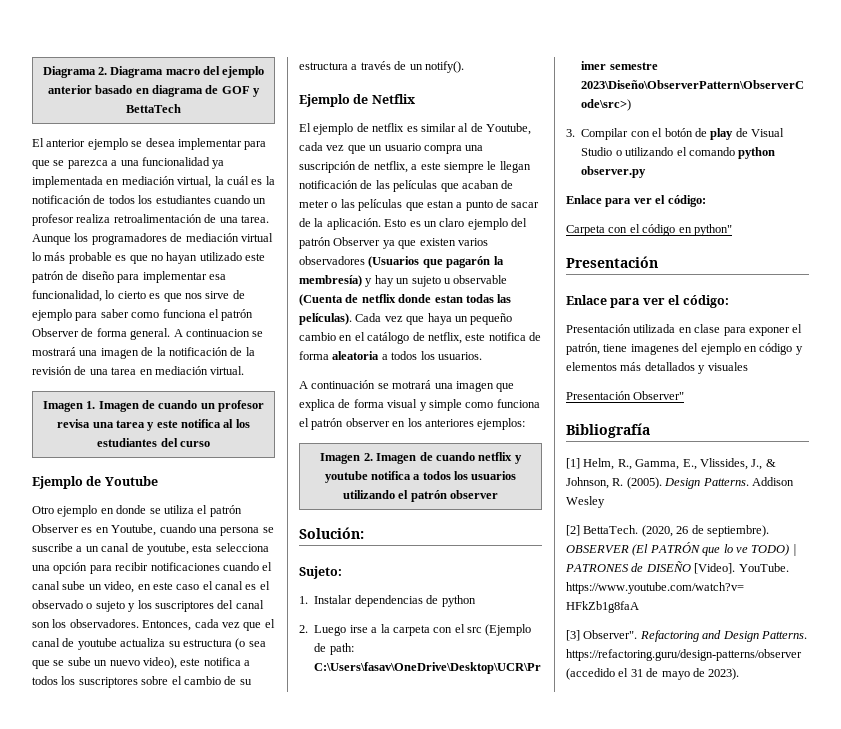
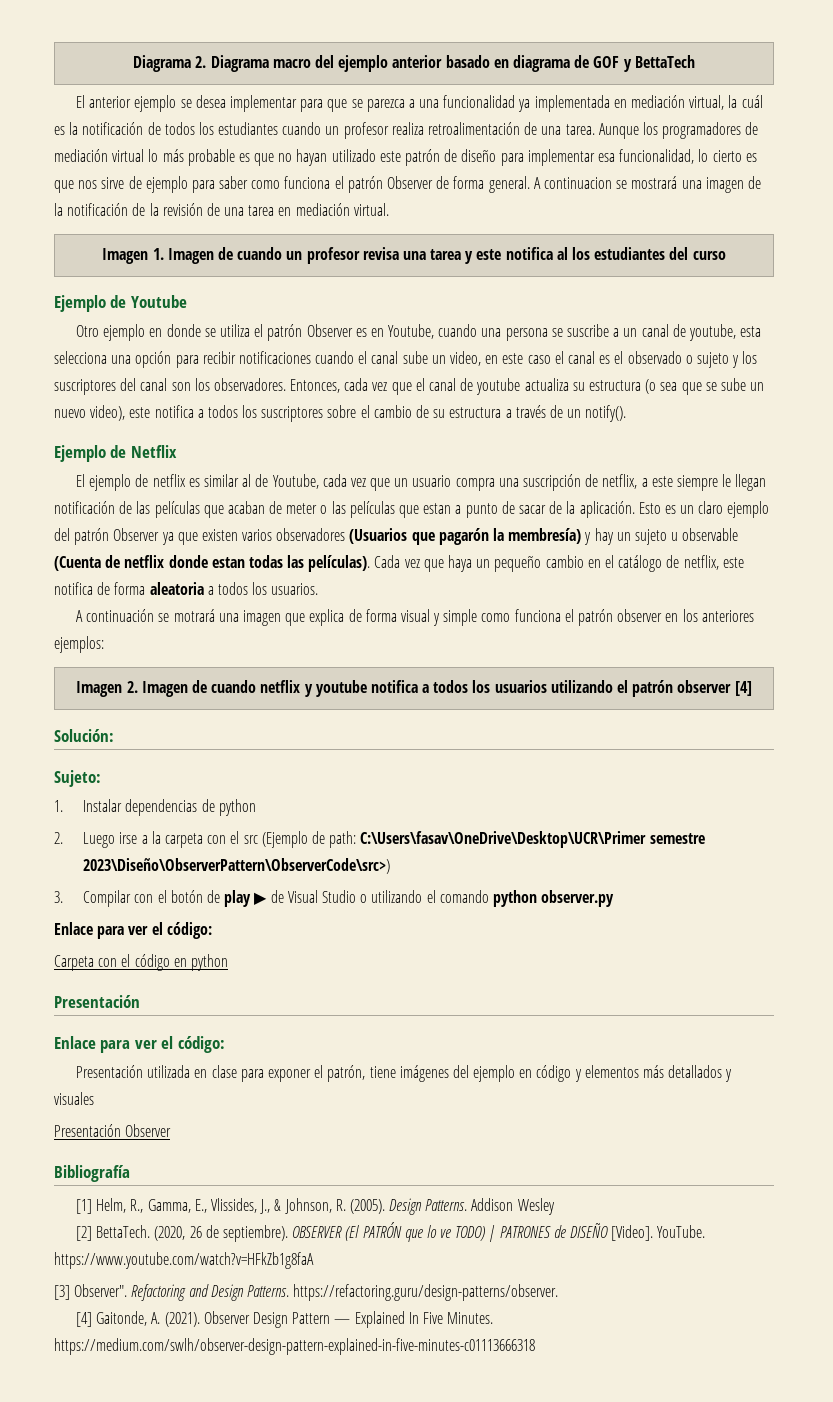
(499, 494) none -> [734,681,752,696] [4]
(734, 134) none -> [254,892,268,905] ▶
[693,224,732,236] python" -> [190,954,228,971] python
[630,344,679,355] imagenes -> [399,1065,449,1082] imágenes
[633,391,685,400] Observer" -> [125,1124,172,1137] Observer
[566,649,802,661] [566,668,740,680] https://refactoring.guru/design-patterns/observer (accedido el 31 de mayo de 2023). -> [293,1284,559,1301] [76,1311,494,1328] [54,1338,535,1355] https://refactoring.guru/design-patterns/observer. // [4] Gaitonde, A. (2021). Observer Design Pattern — Explained In Five Minutes. https://medium.com/swlh/observer-design-pattern-explained-in-five-minutes-c01113666318

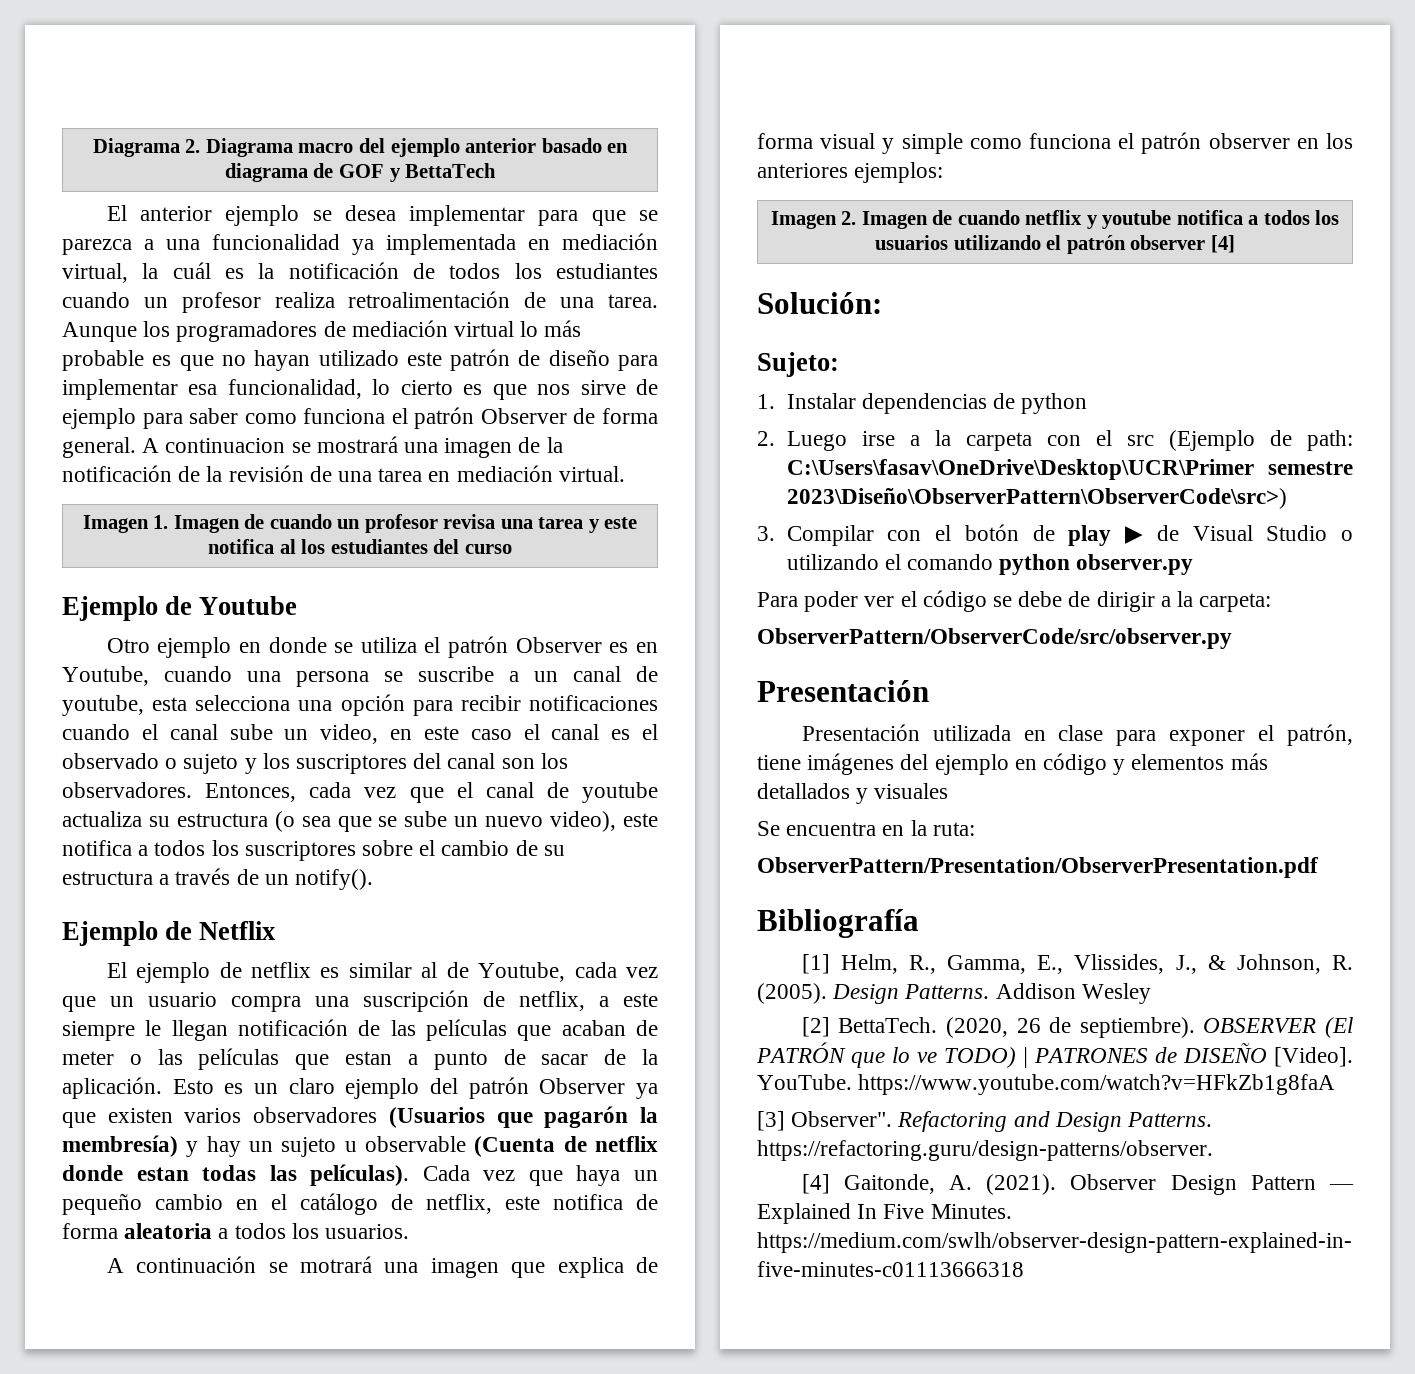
[54,922,212,939] [54,954,228,971] [54,995,140,1008] [54,1036,225,1053] Enlace para ver el código: // Carpeta con el código en python // Presentación // Enlace para ver el código: -> [757,590,1272,612] [757,628,1232,649] [757,680,929,702] Para poder ver el código se debe de dirigir a la carpeta: // ObserverPattern/ObserverCode/src/observer.py // Presentación
[54,1124,172,1137] Presentación Observer -> [757,820,975,836] [757,857,1318,878] Se encuentra en la ruta: // ObserverPattern/Presentation/ObserverPresentation.pdf

